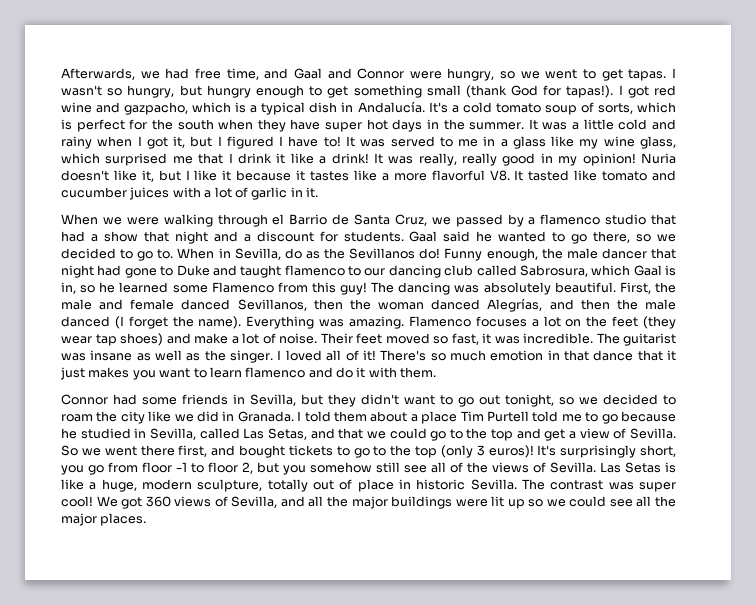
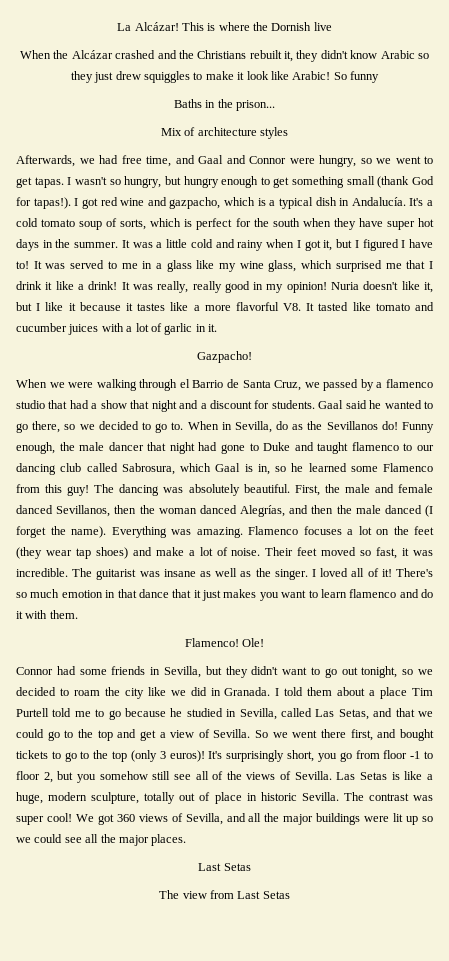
(61, 74) none -> [117,22,332,31] [20,50,429,62] [70,71,380,83] [173,99,276,111] [160,127,289,139] La Alcázar! This is where the Dornish live // When the Alcázar crashed and the Christians rebuilt it, they didn't know Arabic so they just drew squiggles to make it look like Arabic! So funny // Baths in the prison... // Mix of architecture styles //
(318, 192) none -> [197,351,252,363] // Gazpacho!
(437, 372) none -> [184,638,265,647] // Flamenco! Ole!
(147, 519) none -> [198,863,251,871] [159,890,290,899] // Last Setas // The view from Last Setas

